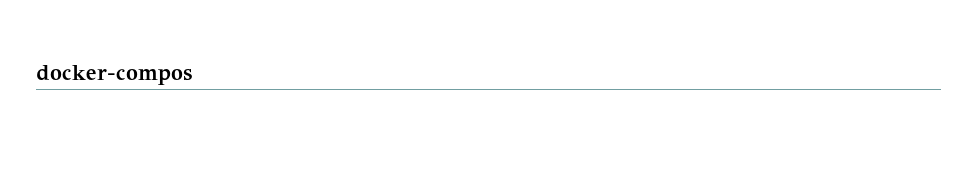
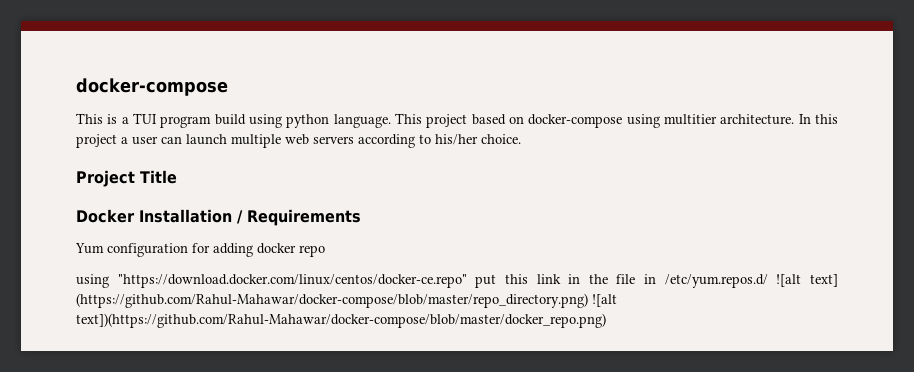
[36,65,192,85] docker-compos -> [76,78,228,96] [76,113,839,128] [76,134,521,148] [76,170,177,187] [76,209,361,226] [75,243,325,257] [76,274,838,288] [76,293,617,308] [76,313,606,328] docker-compose // This is a TUI program build using python language. This project based on docker-compose using multitier architecture. In this project a user can launch multiple web servers according to his/her choice. // Project Title // Docker Installation / Requirements // Yum configuration for adding docker repo // using "https://download.docker.com/linux/centos/docker-ce.repo" put this link in the file in /etc/yum.repos.d/ ![alt text] (https://github.com/Rahul-Mahawar/docker-compose/blob/master/repo_directory.png) ![alt text])(https://github.com/Rahul-Mahawar/docker-compose/blob/master/docker_repo.png)

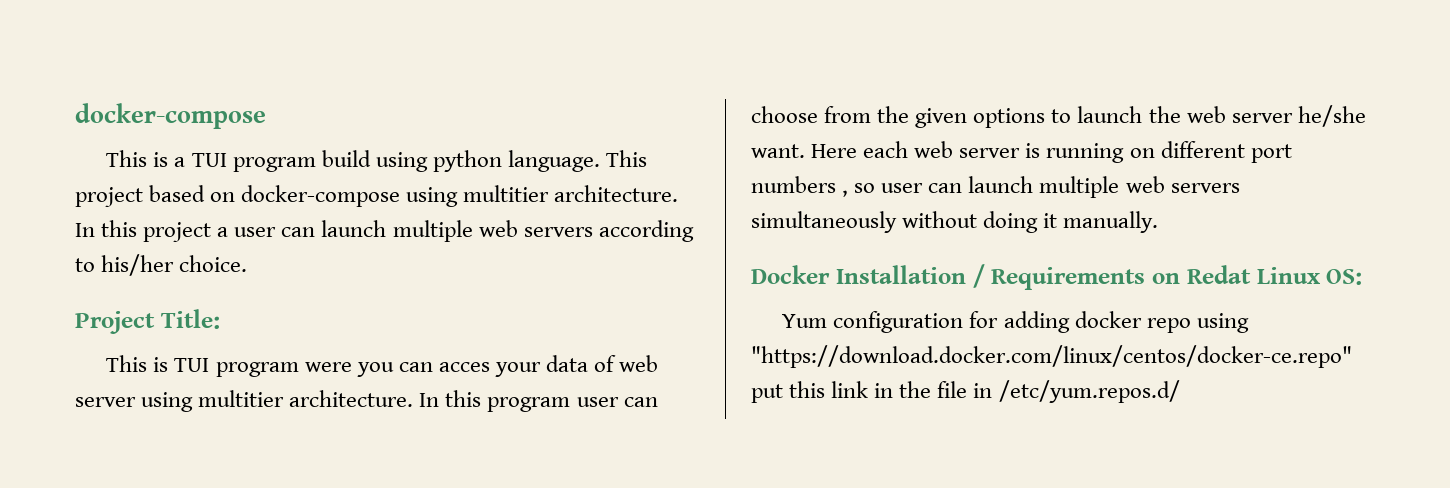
[140,170,177,184] Title -> [160,309,220,329] [106,355,659,377] [75,390,658,412] [751,105,1366,128] [751,141,1292,163] [751,176,1240,198] [751,211,1159,233] Title: // This is TUI program were you can acces your data of web server using multitier architecture. In this program user can choose from the given options to launch the web server he/she want. Here each web server is running on different port numbers , so user can launch multiple web servers simultaneously without doing it manually.
(361, 217) none -> [1152,265,1363,285] on Redat Linux OS:
(325, 251) // -> (1191, 325) none
[776,274,838,287] [76,293,617,308] [76,313,606,328] ![alt text] (https://github.com/Rahul-Mahawar/docker-compose/blob/master/repo_directory.png) ![alt text])(https://github.com/Rahul-Mahawar/docker-compose/blob/master/docker_repo.png) -> (1180, 391) none

